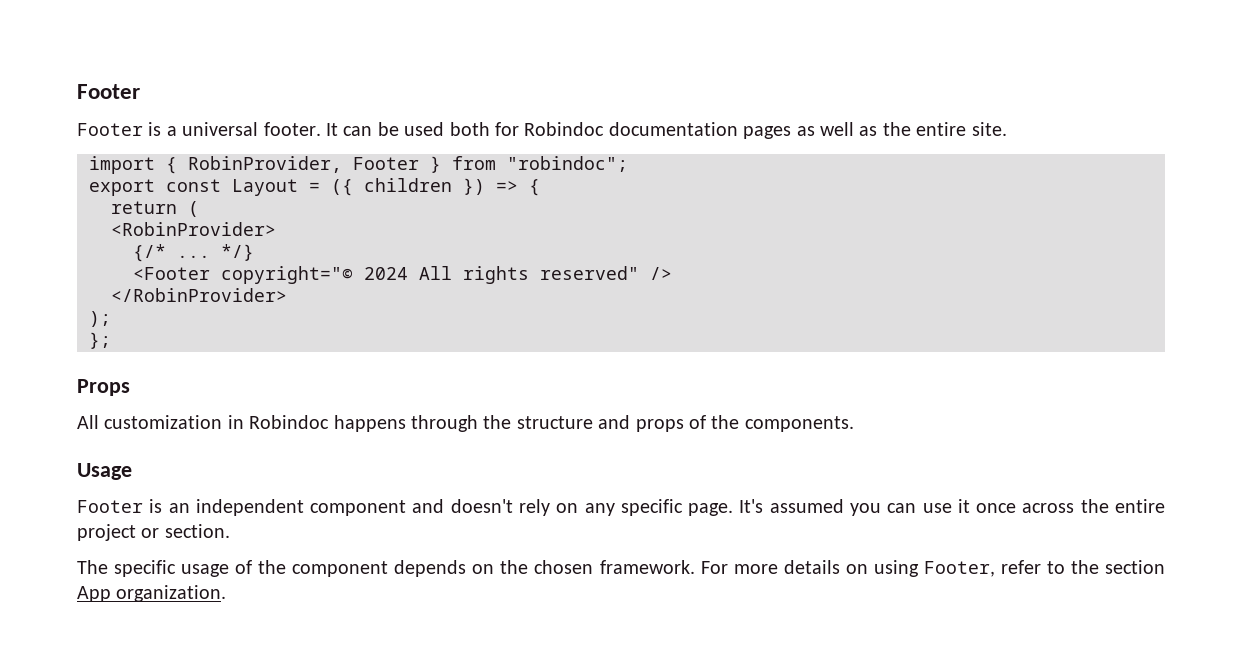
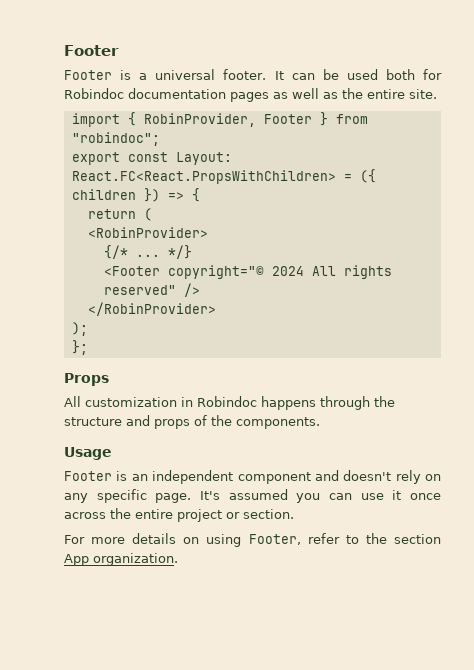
[232,179,298,196] Layout -> [175,152,232,165] [71,170,336,184] Layout: React.FC<React.PropsWithChildren>
[77,560,695,577] The specific usage of the component depends on the chosen framework. -> (294, 514) none

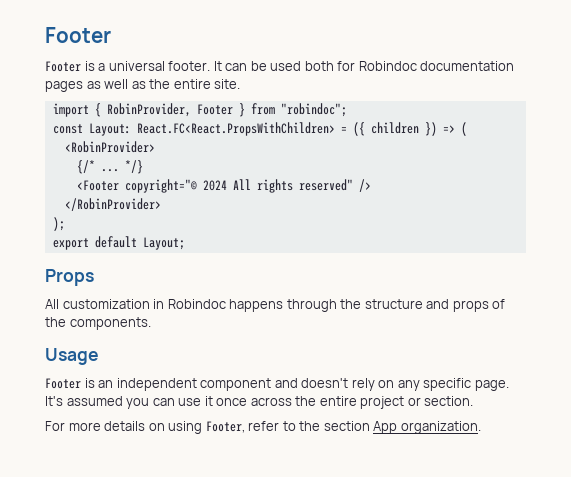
[71,152,120,165] export -> (347, 110) none
[191,188,200,202] [87,209,136,219] { // return -> (455, 129) none
[71,340,88,355] }; -> [52,236,185,250] export default Layout;

